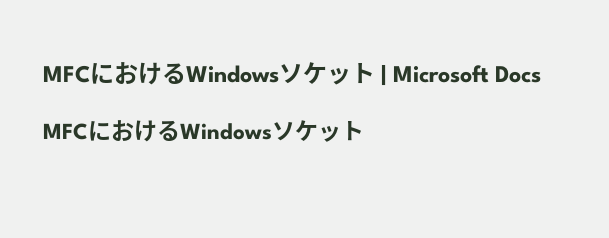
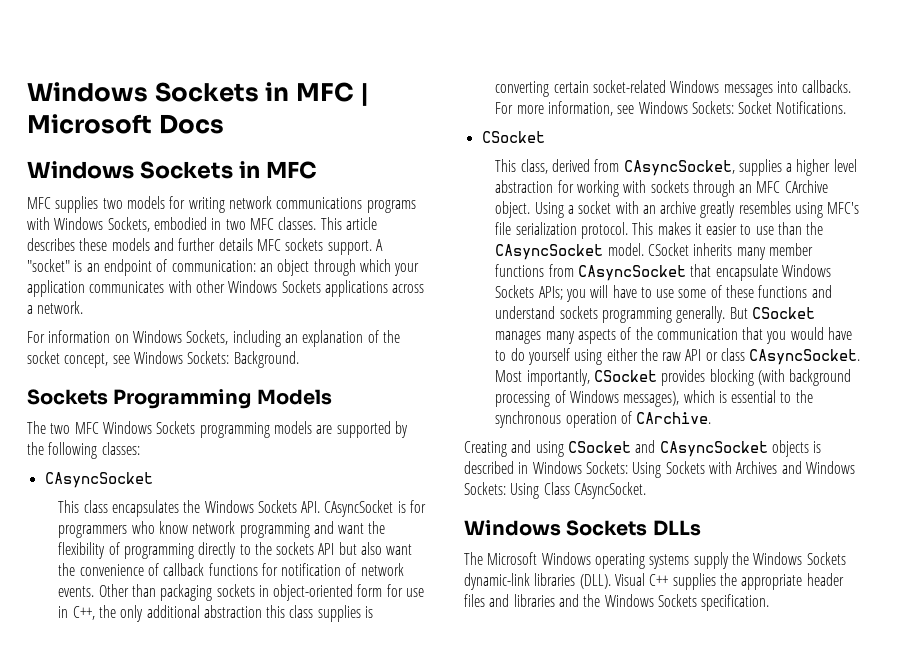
[43,62,542,86] [43,120,364,142] MFCにおけるWindowsソケット | Microsoft Docs // MFCにおけるWindowsソケット -> [27,82,370,106] [27,114,224,134] [27,161,317,179] [27,196,416,213] [27,217,377,232] [27,238,383,255] [27,259,420,276] [27,280,425,297] [27,301,84,314] [27,330,400,347] [27,351,299,368] [27,389,332,409] [27,421,408,438] [27,442,140,459] [44,472,153,488] [58,500,427,517] [58,521,386,538] [58,542,413,559] [58,563,404,576] [58,584,425,601] [58,605,374,622] [495,80,852,97] [495,101,847,116] [481,131,545,143] [495,159,857,176] [495,180,828,197] [495,201,860,218] [495,222,824,239] [495,243,813,260] [495,264,831,281] [495,285,832,302] [495,306,815,323] [495,327,853,344] [495,348,861,365] [495,369,852,386] [495,390,813,407] [495,411,712,428] [464,440,822,457] [464,461,855,478] [464,482,646,499] [464,520,701,536] [464,552,846,569] [464,573,844,590] [464,594,770,611] Windows Sockets in MFC | Microsoft Docs // Windows Sockets in MFC // MFC supplies two models for writing network communications programs with Windows Sockets, embodied in two MFC classes. This article describes these models and further details MFC sockets support. A "socket" is an endpoint of communication: an object through which your application communicates with other Windows Sockets applications across a network. // For information on Windows Sockets, including an explanation of the socket concept, see Windows Sockets: Background. // Sockets Programming Models // The two MFC Windows Sockets programming models are supported by the following classes: // CAsyncSocket // This class encapsulates the Windows Sockets API. CAsyncSocket is for programmers who know network programming and want the flexibility of programming directly to the sockets API but also want the convenience of callback functions for notification of network events. Other than packaging sockets in object-oriented form for use in C++, the only additional abstraction this class supplies is converting certain socket-related Windows messages into callbacks. For more information, see Windows Sockets: Socket Notifications. // CSocket // This class, derived from CAsyncSocket, supplies a higher level abstraction for working with sockets through an MFC CArchive object. Using a socket with an archive greatly resembles using MFC's file serialization protocol. This makes it easier to use than the CAsyncSocket model. CSocket inherits many member functions from CAsyncSocket that encapsulate Windows Sockets APIs; you will have to use some of these functions and understand sockets programming generally. But CSocket manages many aspects of the communication that you would have to do yourself using either the raw API or class CAsyncSocket. Most importantly, CSocket provides blocking (with background processing of Windows messages), which is essential to the synchronous operation of CArchive. // Creating and using CSocket and CAsyncSocket objects is described in Windows Sockets: Using Sockets with Archives and Windows Sockets: Using Class CAsyncSocket. // Windows Sockets DLLs // The Microsoft Windows operating systems supply the Windows Sockets dynamic-link libraries (DLL). Visual C++ supplies the appropriate header files and libraries and the Windows Sockets specification.

